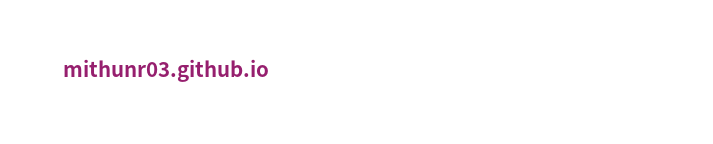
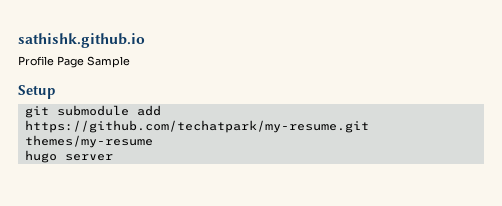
[63,59,269,82] mithunr03.github.io -> [18,33,145,48] [18,56,130,68] [18,85,55,99] [24,105,161,118] [24,120,369,133] [24,135,153,148] [24,150,113,163] sathishk.github.io // Profile Page Sample // Setup // git submodule add https://github.com/techatpark/my-resume.git themes/my-resume // hugo server

